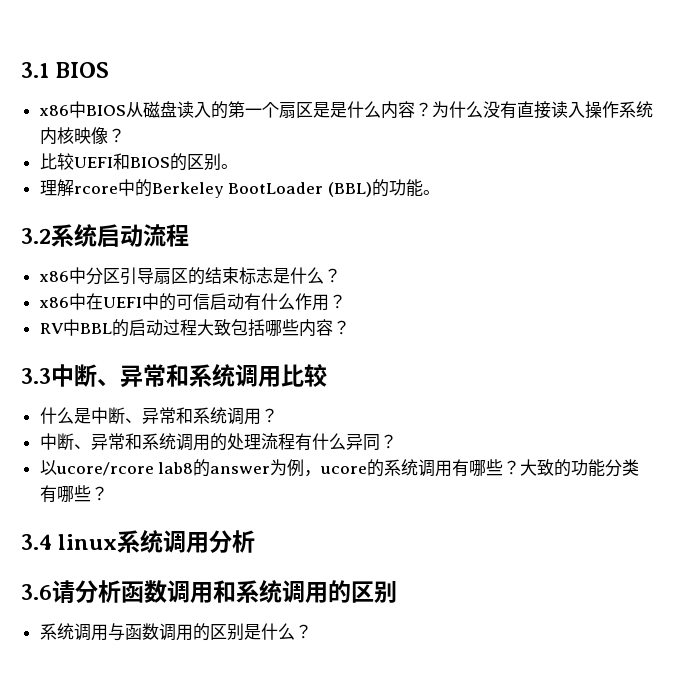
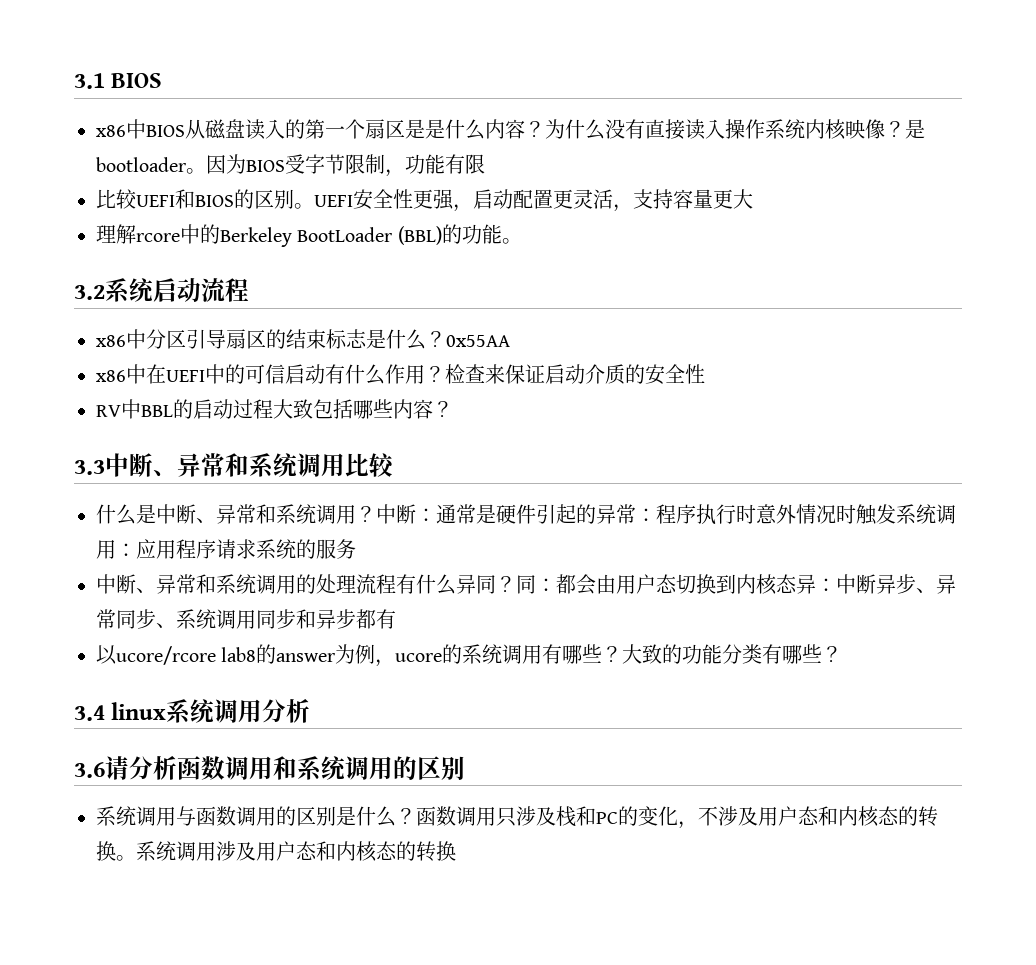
(125, 135) none -> [905,119,925,139] [96,154,485,177] 是bootloader。因为BIOS受字节限制，功能有限
(238, 166) none -> [314,189,753,212] UEFI安全性更强，启动配置更灵活，支持容量更大
(341, 275) none -> [446,335,510,347] 0x55AA
(346, 301) none -> [445,364,705,385] 检查来保证启动介质的安全性
(278, 415) none -> [376,504,956,525] [96,539,356,559] 中断：通常是硬件引起的异常：程序执行时意外情况时触发系统调用：应用程序请求系统的服务
(397, 441) none -> [516,574,956,595] [96,609,396,629] 同：都会由用户态切换到内核态异：中断异步、异常同步、系统调用同步和异步都有
(312, 631) none -> [416,806,938,829] [96,841,456,862] 函数调用只涉及栈和PC的变化，不涉及用户态和内核态的转换。系统调用涉及用户态和内核态的转换

